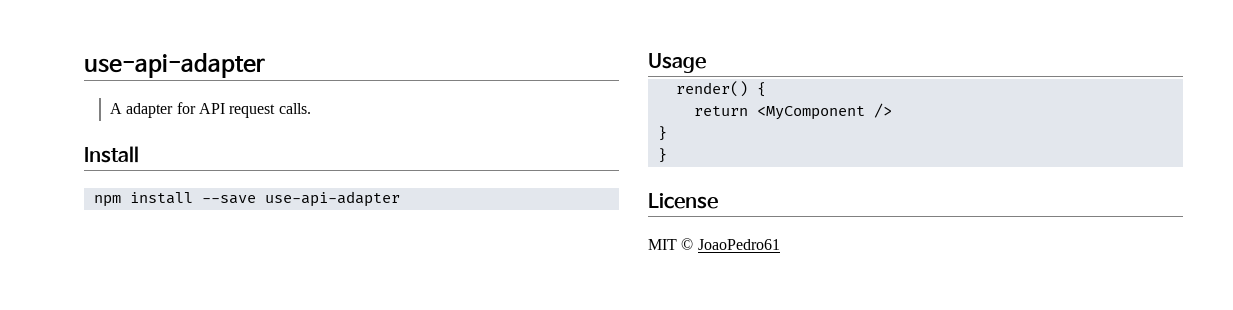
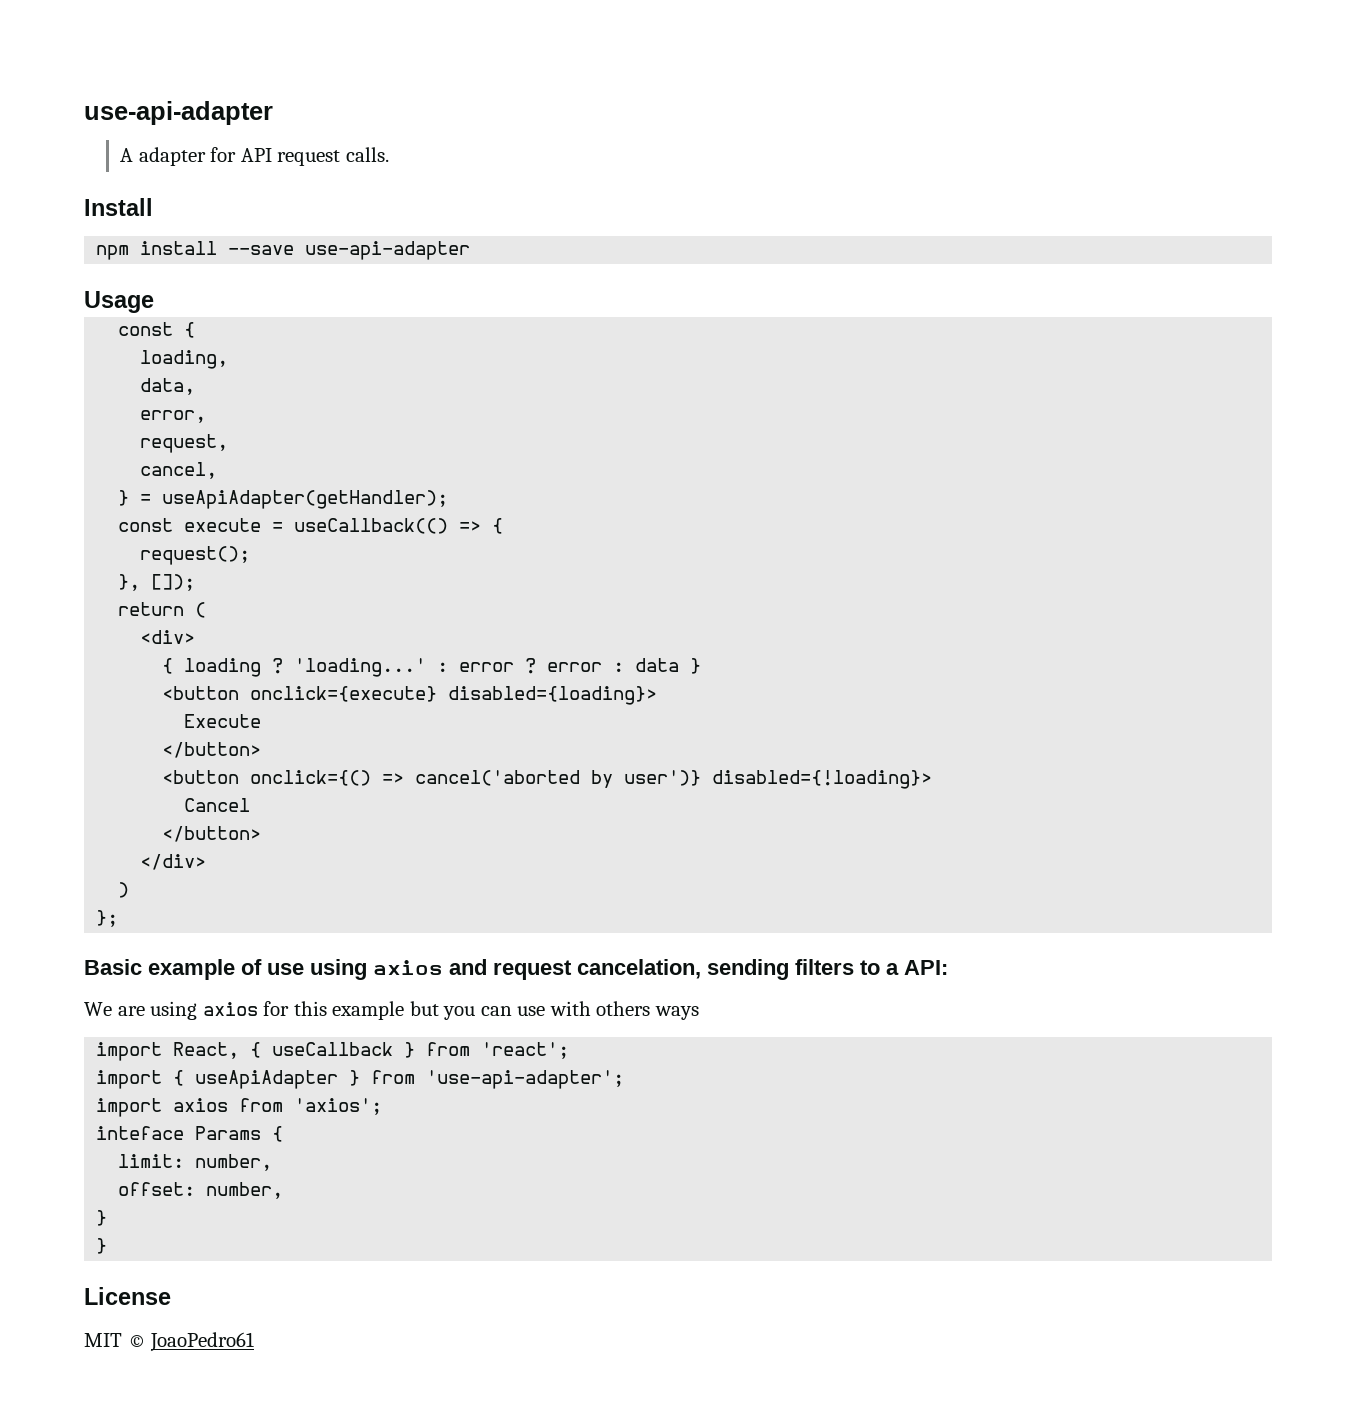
[675,81,766,97] [693,103,892,120] render() { // return <MyComponent /> -> [118,322,196,338] [140,350,229,369] [140,378,196,395] [140,410,207,423] [140,434,229,453] [140,462,218,479] [118,490,449,509] [118,518,504,534] [140,546,251,565] [118,574,196,591] [118,602,207,618] [140,630,196,644] [162,658,702,677] [162,686,658,705] [184,714,262,728] [162,742,262,758] [162,770,933,789] [184,798,251,812] [162,826,262,842] [140,854,207,870] [118,882,130,898] [96,910,119,927] [84,959,948,980] [84,1001,699,1020] [96,1042,570,1061] [96,1070,625,1089] [96,1098,383,1117] [96,1126,284,1142] [118,1154,273,1171] [118,1182,284,1199] const { // loading, // data, // error, // request, // cancel, // } = useApiAdapter(getHandler); // const execute = useCallback(() => { // request(); // }, []); // return ( // <div> // { loading ? 'loading...' : error ? error : data } // <button onclick={execute} disabled={loading}> // Execute // </button> // <button onclick={() => cancel('aborted by user')} disabled={!loading}> // Cancel // </button> // </div> // ) // }; // Basic example of use using axios and request cancelation, sending filters to a API: // We are using axios for this example but you can use with others ways // import React, { useCallback } from 'react'; // import { useApiAdapter } from 'use-api-adapter'; // import axios from 'axios'; // inteface Params { // limit: number, // offset: number,

